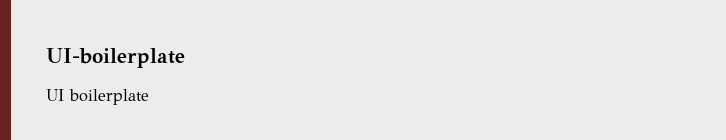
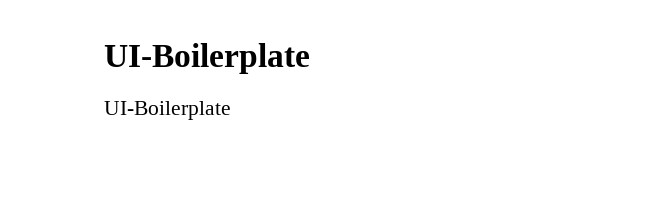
[46,48,185,68] [46,89,149,105] UI-boilerplate // UI boilerplate -> [104,43,310,74] [104,101,231,120] UI-Boilerplate // UI-Boilerplate

